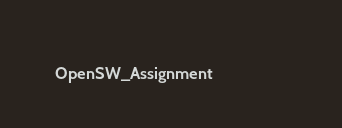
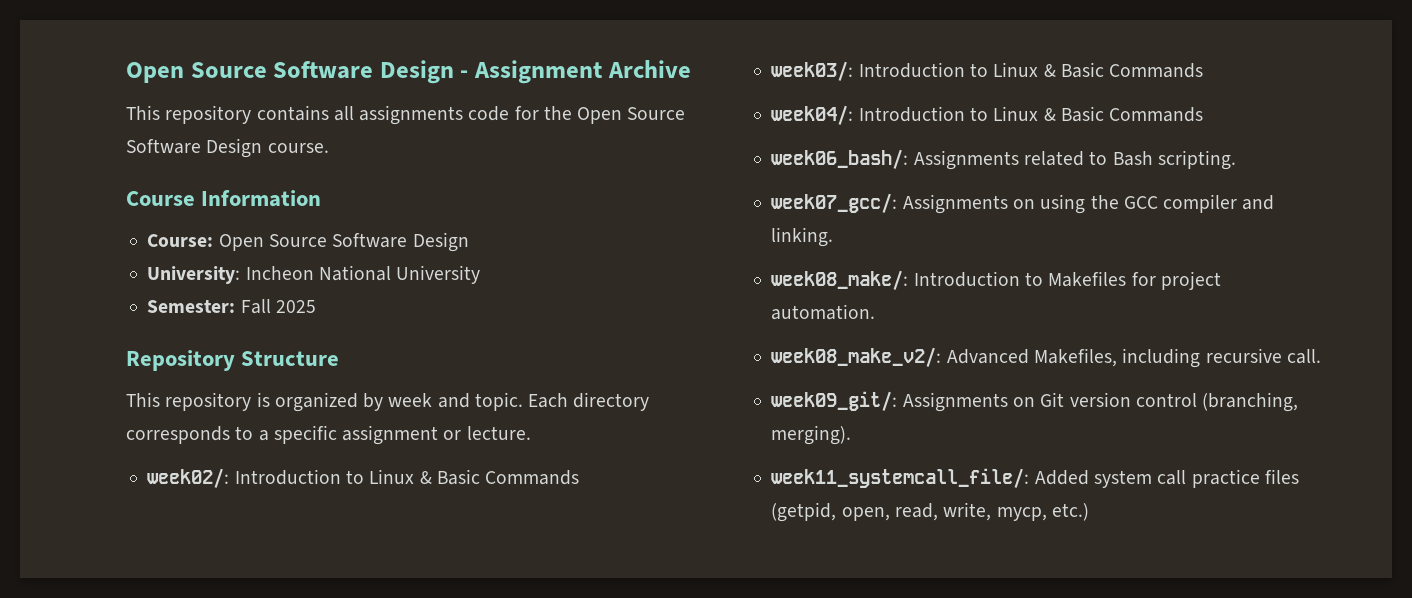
[55,67,213,83] OpenSW_Assignment -> [126,60,691,84] [126,105,686,125] [126,138,329,158] [126,190,322,207] [147,232,469,252] [147,265,481,284] [147,299,316,314] [126,350,340,371] [126,392,650,412] [126,425,531,445] [147,468,580,488] [771,61,1204,81] [771,105,1204,125] [771,149,1236,170] [771,193,1275,214] [771,227,834,247] [771,270,1221,290] [771,304,876,320] [771,347,1321,368] [771,391,1299,412] [771,425,852,445] [771,468,1299,488] [771,502,1089,522] Open Source Software Design - Assignment Archive // This repository contains all assignments code for the Open Source Software Design course. // Course Information // Course: Open Source Software Design // University: Incheon National University // Semester: Fall 2025 // Repository Structure // This repository is organized by week and topic. Each directory corresponds to a specific assignment or lecture. // week02/: Introduction to Linux & Basic Commands // week03/: Introduction to Linux & Basic Commands // week04/: Introduction to Linux & Basic Commands // week06_bash/: Assignments related to Bash scripting. // week07_gcc/: Assignments on using the GCC compiler and linking. // week08_make/: Introduction to Makefiles for project automation. // week08_make_v2/: Advanced Makefiles, including recursive call. // week09_git/: Assignments on Git version control (branching, merging). // week11_systemcall_file/: Added system call practice files (getpid, open, read, write, mycp, etc.)

